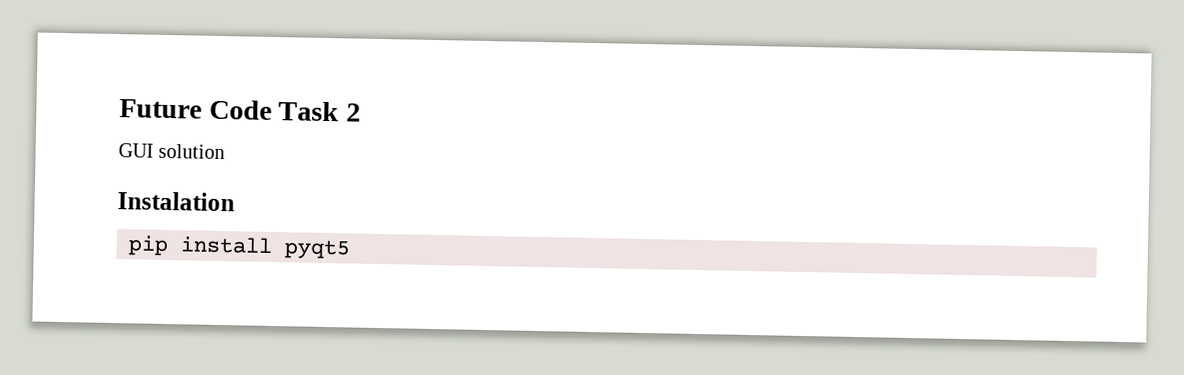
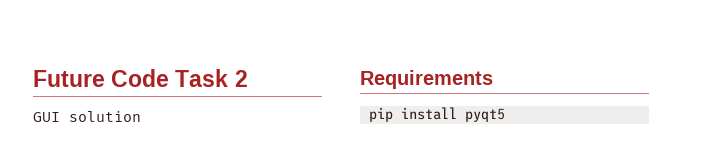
[117,191,235,212] Instalation -> [360,70,493,89] Requirements

